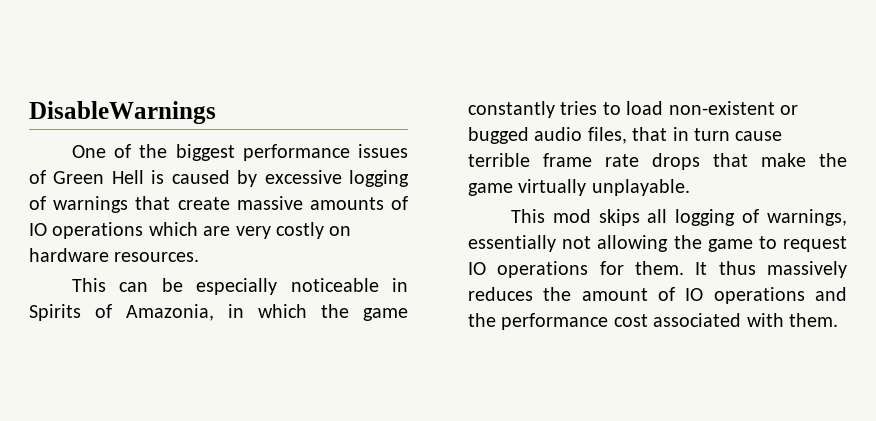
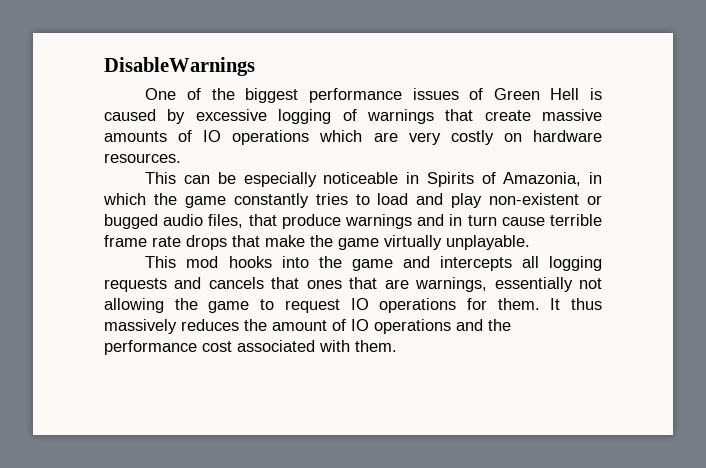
(664, 108) none -> [416,193,483,208] and play
(668, 134) none -> [281,214,445,229] produce warnings and
[598,209,760,226] skips all logging of -> [228,256,602,271] [104,277,409,292] hooks into the game and intercepts all logging requests and cancels that ones that are

